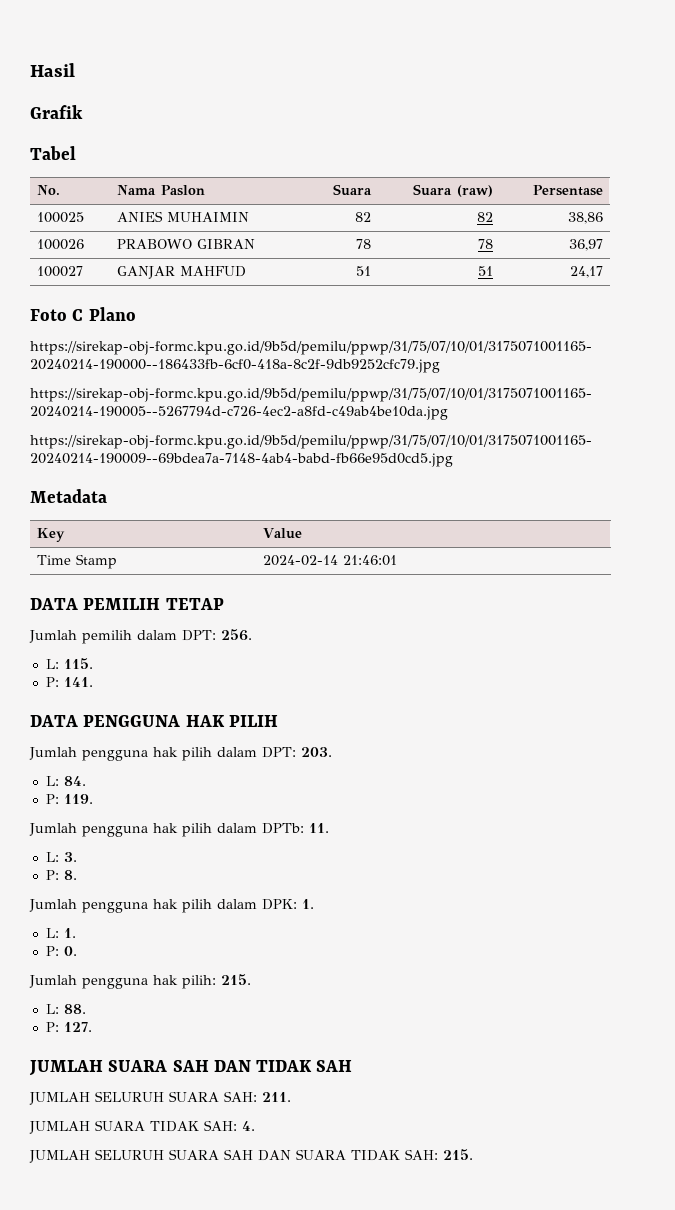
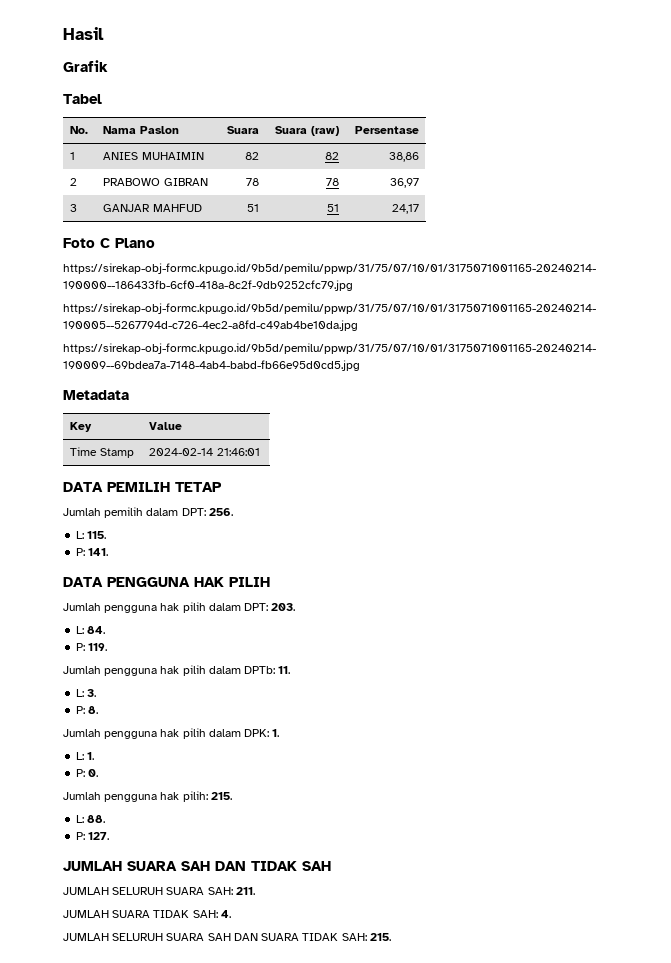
[37,212,85,223] 100025 -> [70,152,76,160] 1
[37,239,85,250] 100026 -> [70,178,78,186] 2
[37,266,84,277] 100027 -> [70,204,78,212] 3

